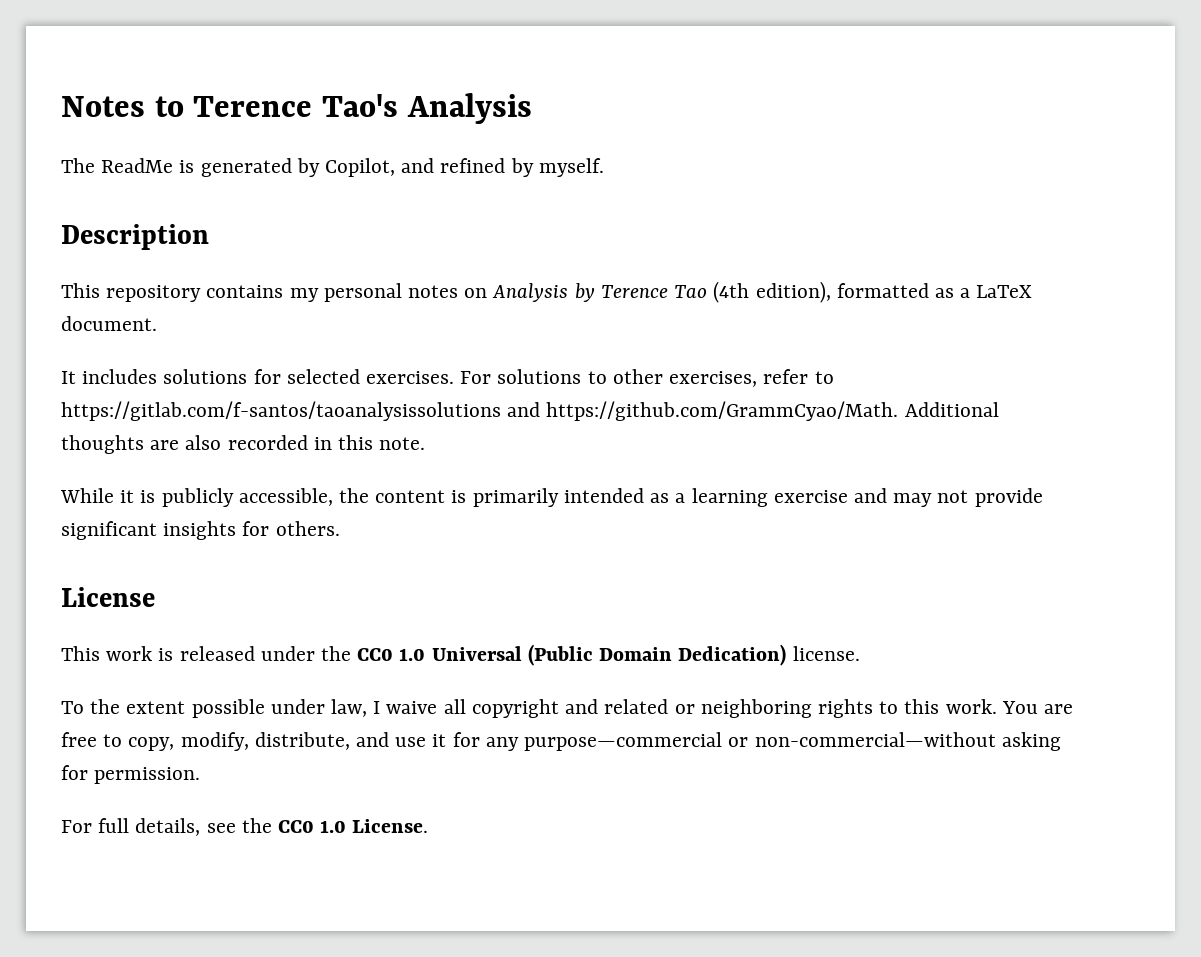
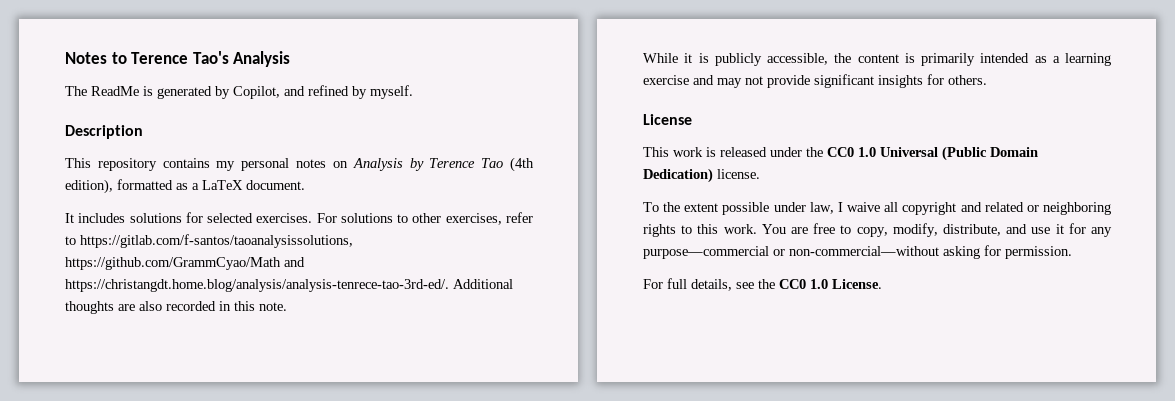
[61,401,899,421] https://gitlab.com/f-santos/taoanalysissolutions and https://github.com/GrammCyao/Math. -> [80,234,353,248] [65,257,305,270] [65,279,449,292] https://gitlab.com/f-santos/taoanalysissolutions, https://github.com/GrammCyao/Math and https://christangdt.home.blog/analysis/analysis-tenrece-tao-3rd-ed/.

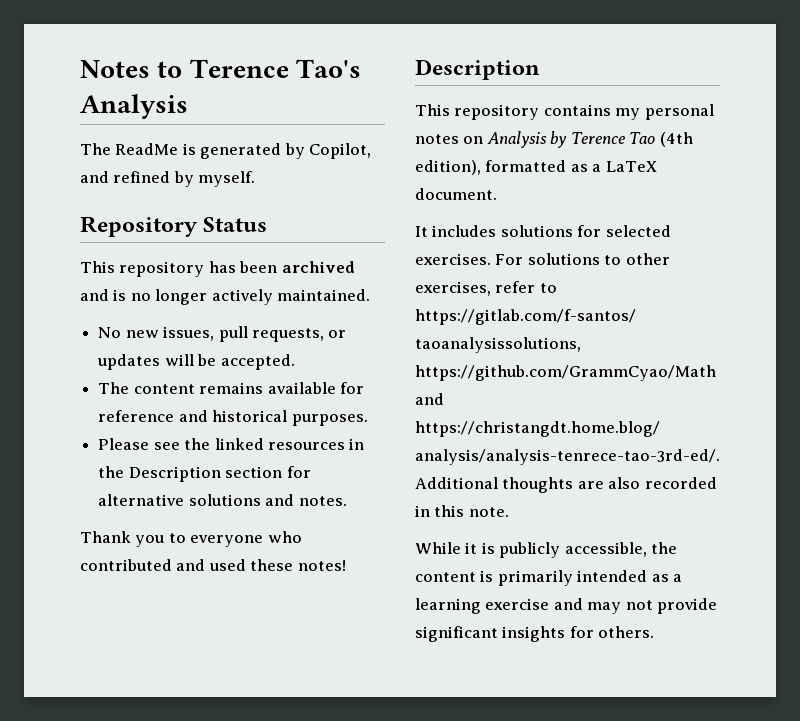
(413, 92) none -> [80,216,268,237] [80,261,355,277] [80,289,371,305] [98,326,347,342] [97,354,295,370] [98,382,364,394] [98,410,368,426] [98,438,365,450] [98,466,311,482] [98,494,347,506] [80,531,302,547] [80,559,346,571] // Repository Status // This repository has been archived and is no longer actively maintained. // No new issues, pull requests, or updates will be accepted. // The content remains available for reference and historical purposes. // Please see the linked resources in the Description section for alternative solutions and notes. // Thank you to everyone who contributed and used these notes!
[643,114,692,125] [643,146,1038,161] [643,168,760,183] [643,202,1111,215] [643,223,1112,237] [643,245,1072,259] [643,278,882,291] // License // This work is released under the CC0 1.0 Universal (Public Domain Dedication) license. // To the extent possible under law, I waive all copyright and related or neighboring rights to this work. You are free to copy, modify, distribute, and use it for any purpose—commercial or non-commercial—without asking for permission. // For full details, see the CC0 1.0 License. -> (655, 632) none

